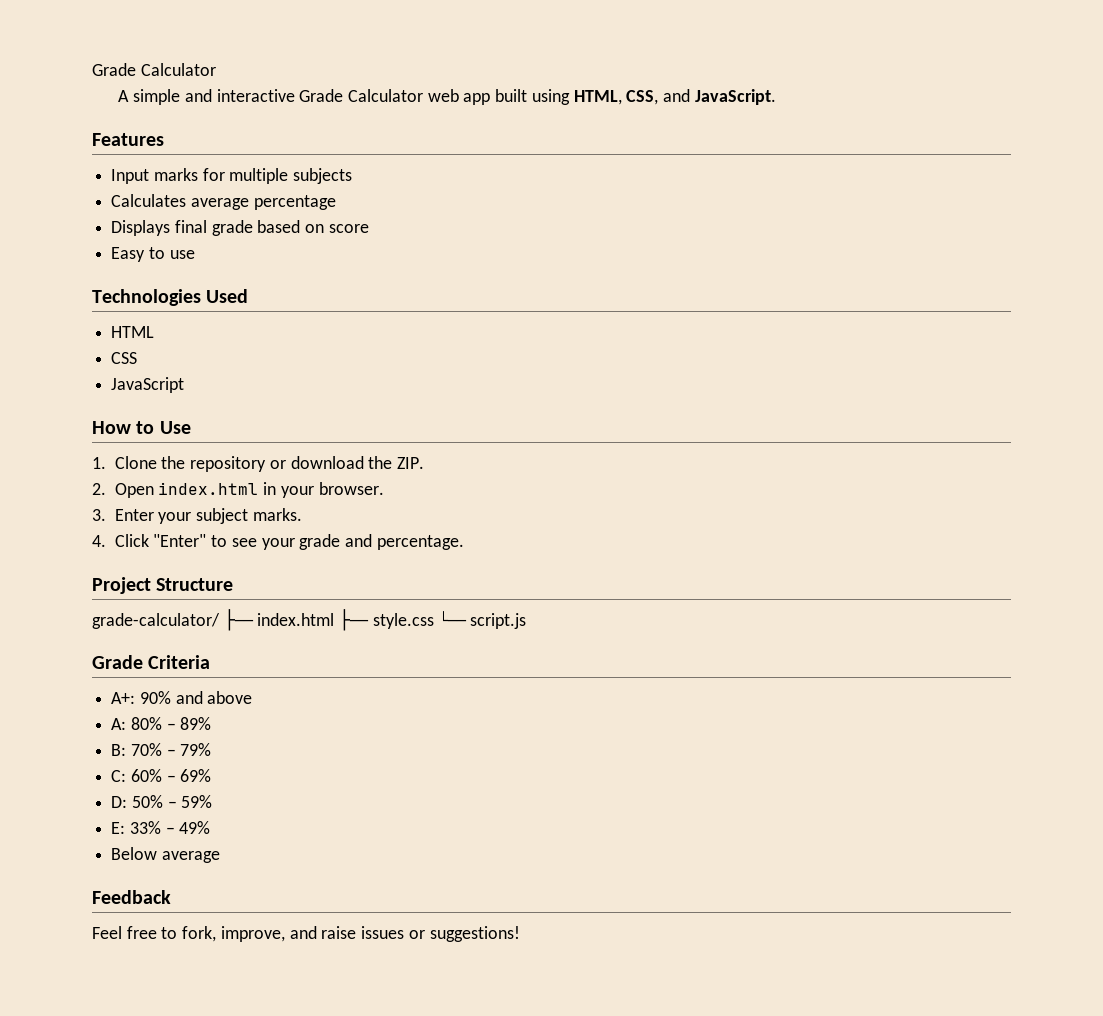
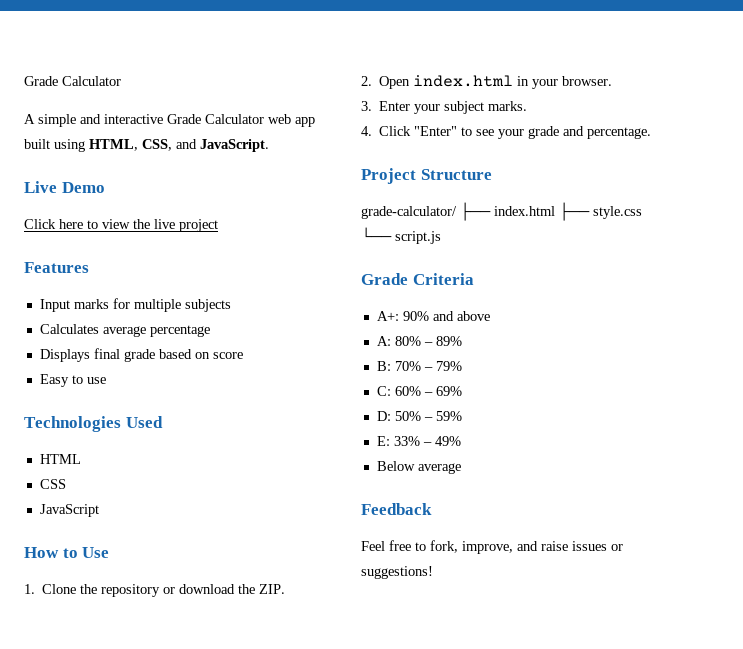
(776, 97) none -> [24,181,105,193] [24,219,218,232] // Live Demo // Click here to view the live project

